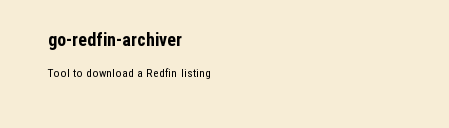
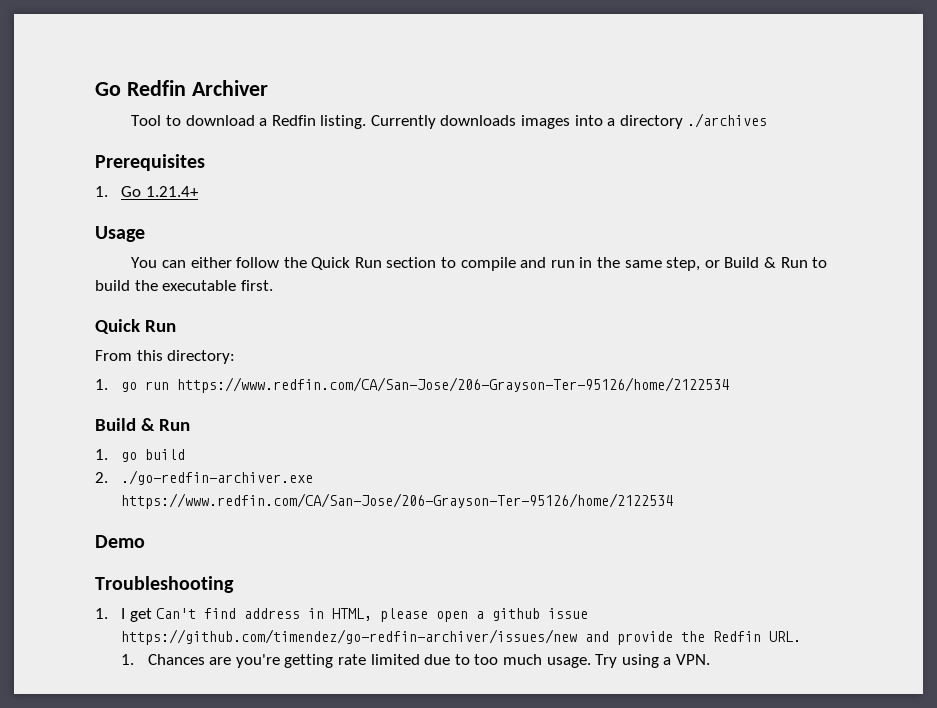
[48,32,182,50] go-redfin-archiver -> [95,80,268,96] Go Redfin Archiver
[180,69,211,79] listing -> [320,113,768,129] [95,154,205,171] [95,186,199,197] [95,226,145,242] [131,257,828,271] [95,280,273,291] [95,319,176,334] [95,350,236,364] [95,377,730,393] [95,418,190,431] [95,449,186,462] [95,470,314,485] [121,493,674,509] [95,535,145,548] [95,576,234,593] [95,608,589,622] [121,629,802,645] [121,654,710,668] listing. Currently downloads images into a directory ./archives // Prerequisites // 1. Go 1.21.4+ // Usage // You can either follow the Quick Run section to compile and run in the same step, or Build & Run to build the executable first. // Quick Run // From this directory: // 1. go run https://www.redfin.com/CA/San-Jose/206-Grayson-Ter-95126/home/2122534 // Build & Run // 1. go build // 2. ./go-redfin-archiver.exe https://www.redfin.com/CA/San-Jose/206-Grayson-Ter-95126/home/2122534 // Demo // Troubleshooting // 1. I get Can't find address in HTML, please open a github issue https://github.com/timendez/go-redfin-archiver/issues/new and provide the Redfin URL. // 1. Chances are you're getting rate limited due to too much usage. Try using a VPN.

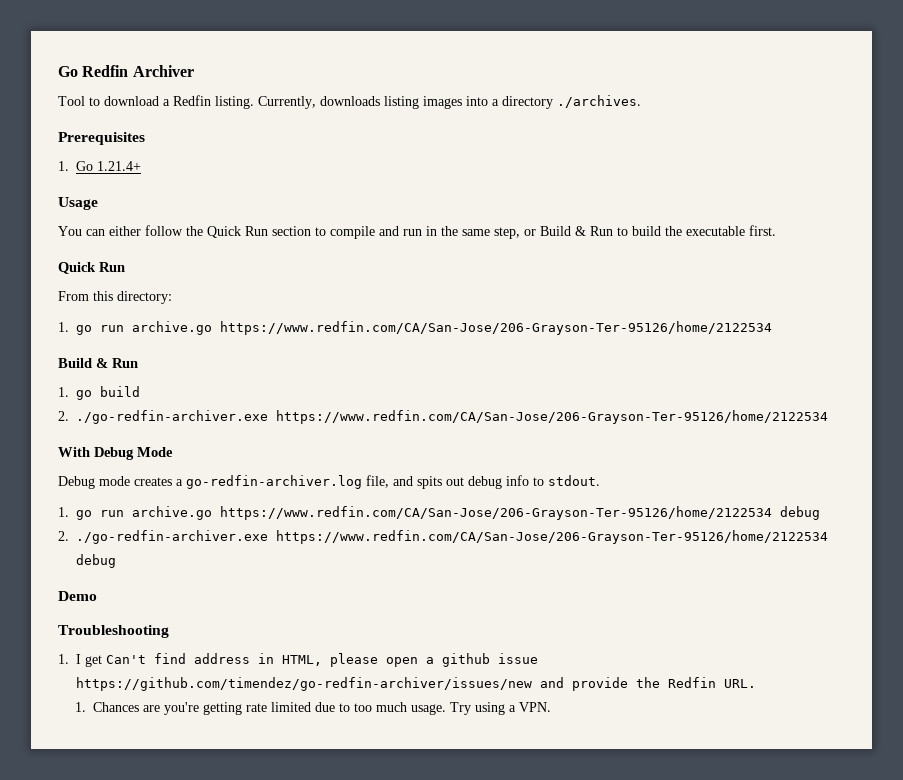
[370,115,517,129] Currently downloads -> [258,96,419,109] Currently, downloads listing
[687,113,768,128] ./archives -> [557,95,641,108] ./archives.
(170, 385) none -> [132,321,212,335] archive.go
(674, 501) none -> [58,447,173,460] [58,475,600,489] [58,506,820,520] [58,530,828,544] [76,554,116,568] // With Debug Mode // Debug mode creates a go-redfin-archiver.log file, and spits out debug info to stdout. // 1. go run archive.go https://www.redfin.com/CA/San-Jose/206-Grayson-Ter-95126/home/2122534 debug // 2. ./go-redfin-archiver.exe https://www.redfin.com/CA/San-Jose/206-Grayson-Ter-95126/home/2122534 debug

